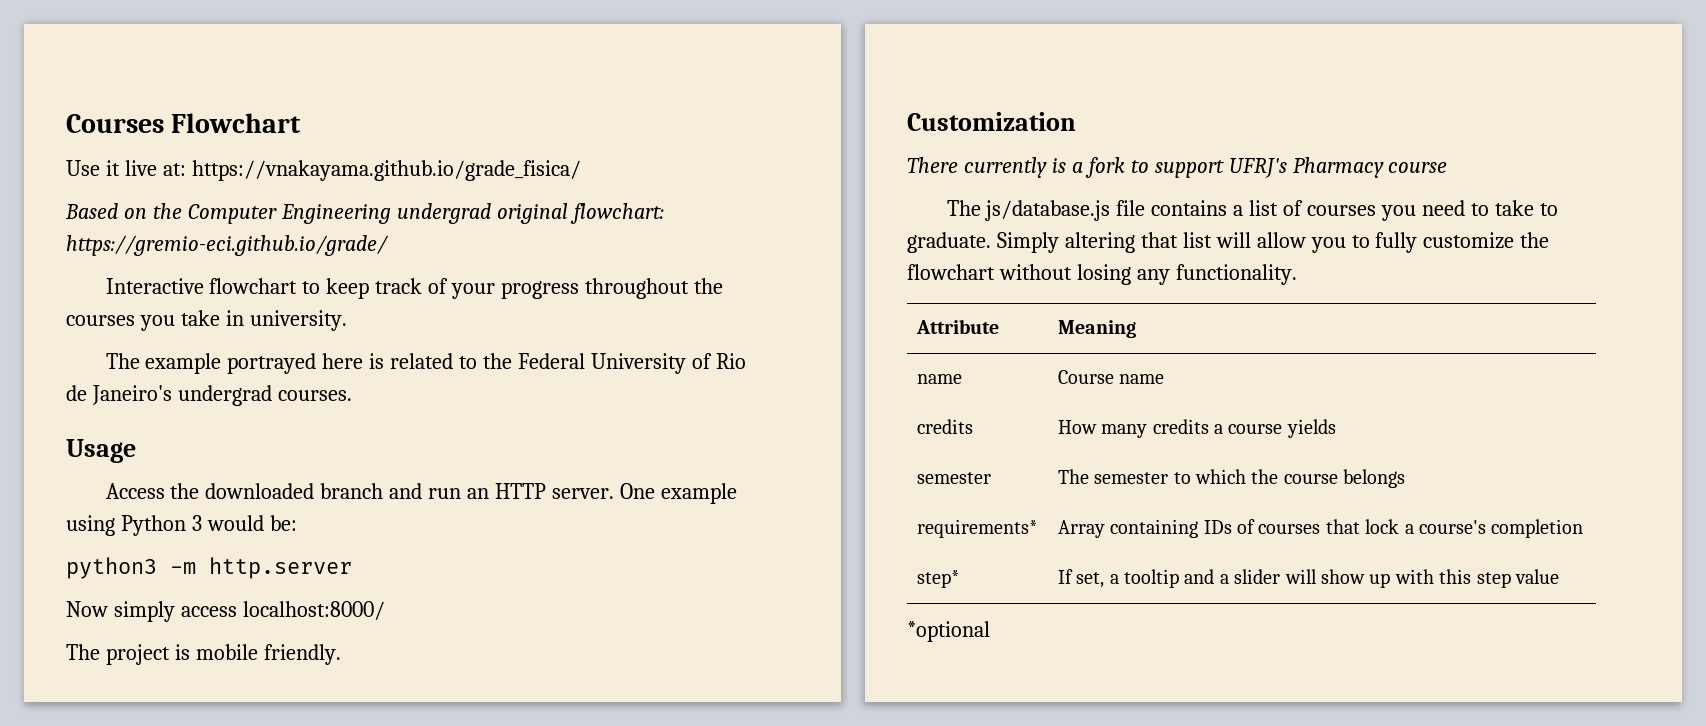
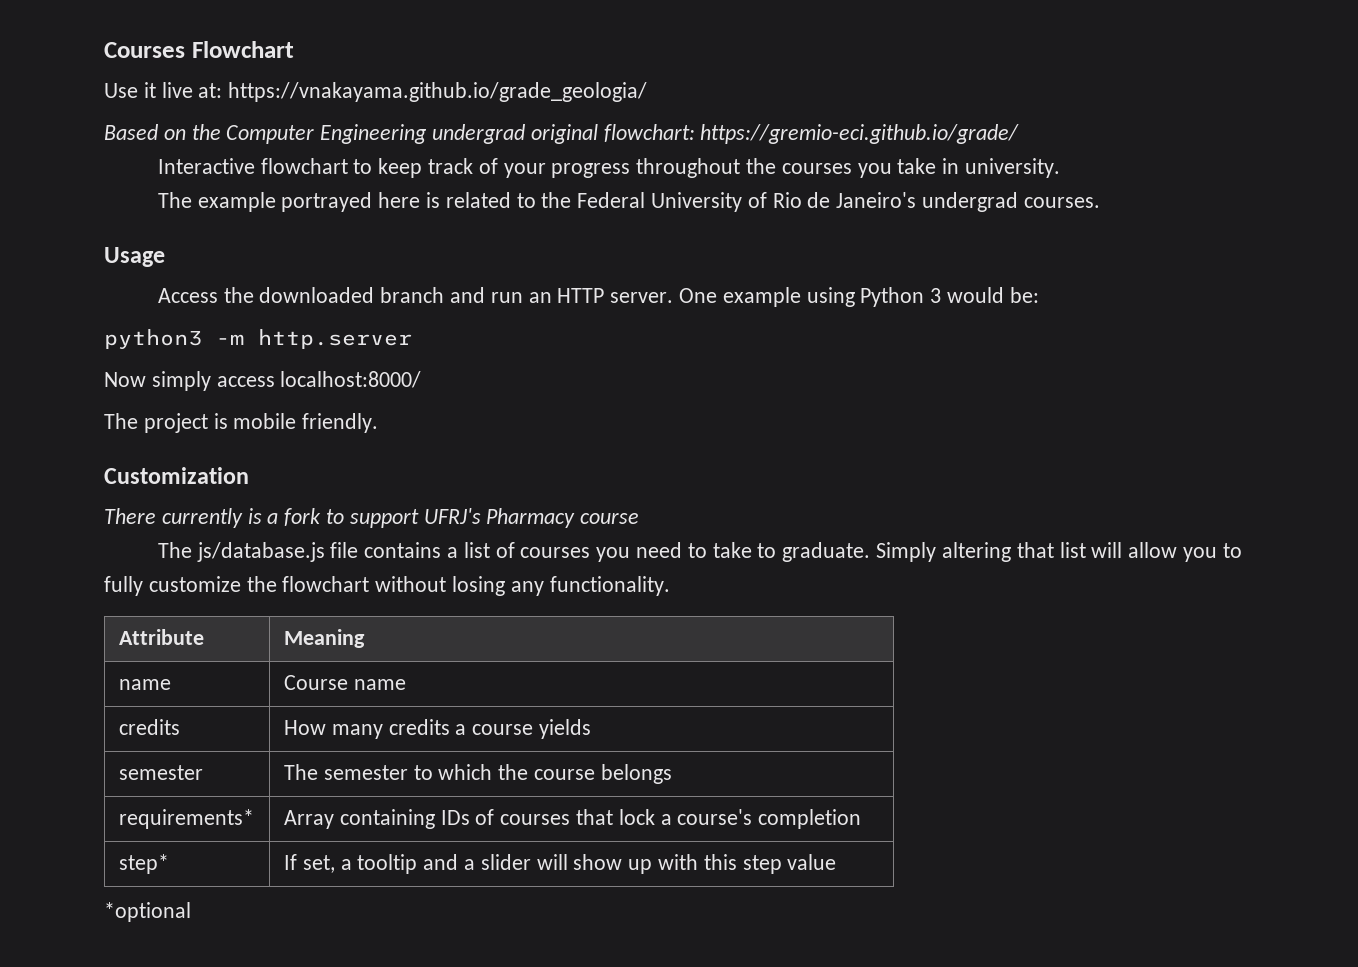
[191,160,581,181] https://vnakayama.github.io/grade_fisica/ -> [228,82,648,102] https://vnakayama.github.io/grade_geologia/

